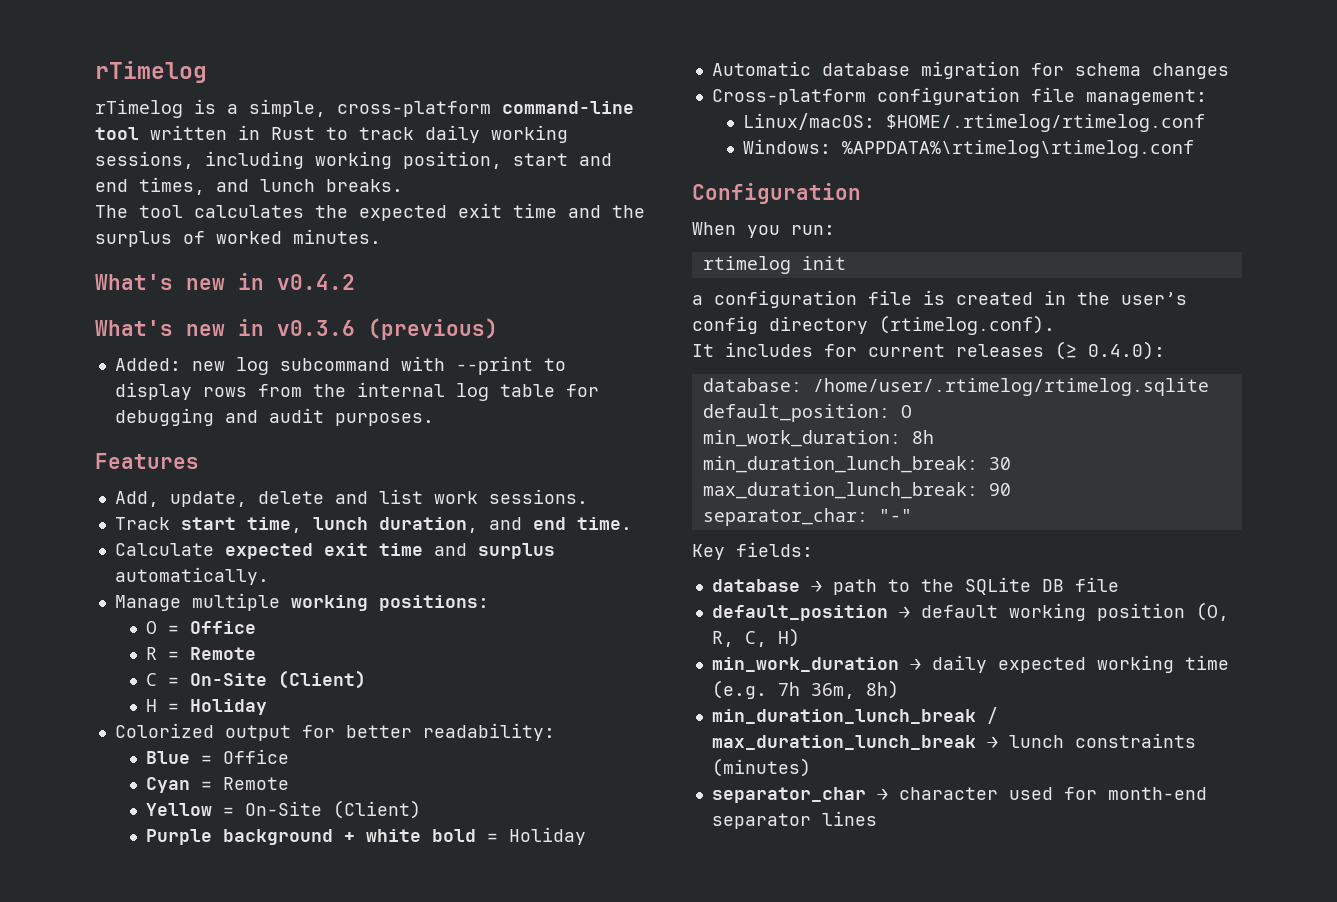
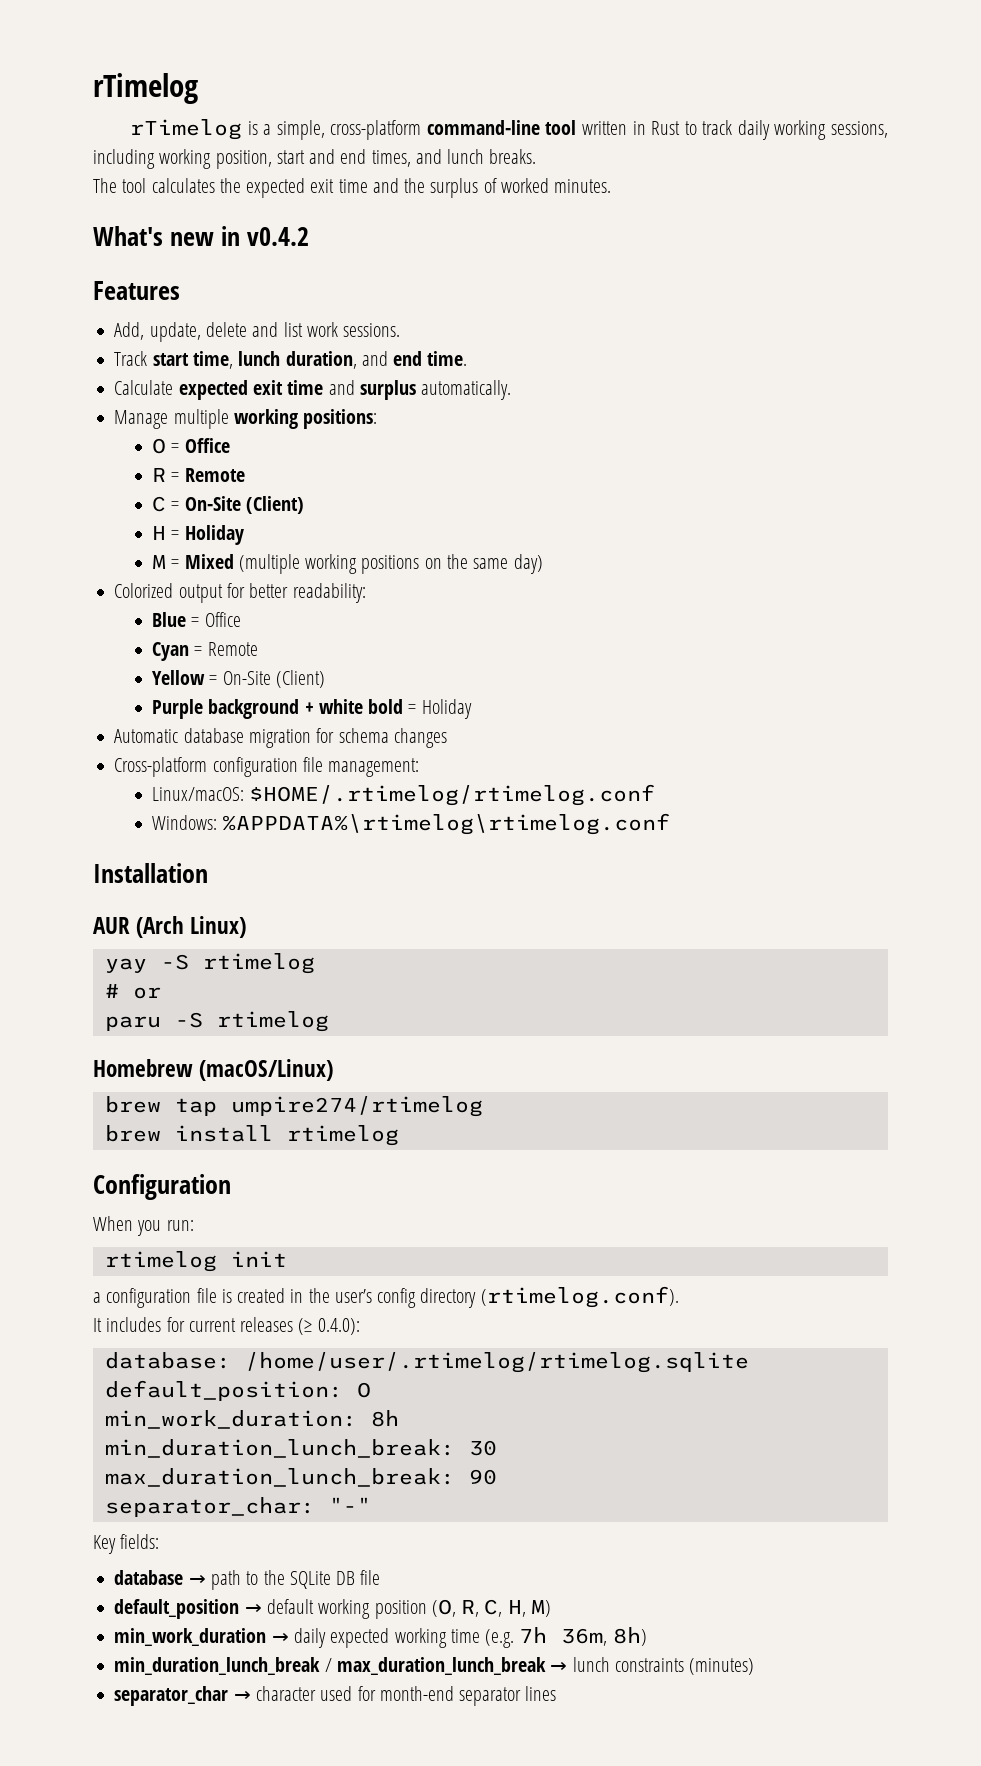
[95,318,498,340] [114,356,566,375] [114,382,599,401] [114,408,434,426] // What's new in v0.3.6 (previous) // Added: new log subcommand with --print to display rows from the internal log table for debugging and audit purposes. -> (310, 236) none
(268, 707) none -> [152,554,543,574] // M = Mixed (multiple working positions on the same day)
(1195, 149) none -> [93,863,208,883] [93,916,247,938] [104,953,315,974] [104,984,161,999] [104,1011,329,1032] [93,1059,334,1081] [104,1096,483,1117] [104,1125,399,1146] // Installation // AUR (Arch Linux) // yay -S rtimelog // # or // paru -S rtimelog // Homebrew (macOS/Linux) // brew tap umpire274/rtimelog // brew install rtimelog
[777,628,800,647] H) -> [507,1600,551,1617] H, M)

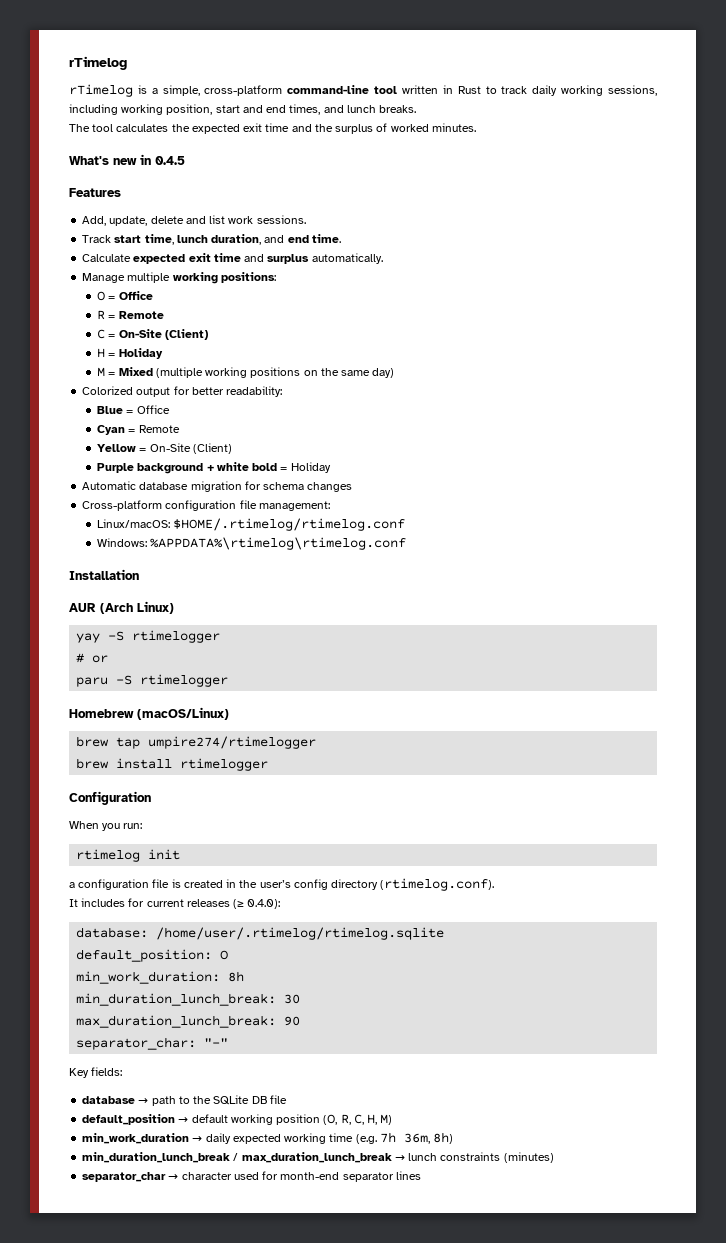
[247,227,310,246] v0.4.2 -> [155,156,185,165] 0.4.5
[202,953,315,974] rtimelog -> [132,630,221,643] rtimelogger
[216,1011,329,1032] rtimelog -> [140,674,229,687] rtimelogger
[230,1096,483,1117] umpire274/rtimelog -> [148,736,317,749] umpire274/rtimelogger
[286,1125,399,1146] rtimelog -> [180,758,269,771] rtimelogger

